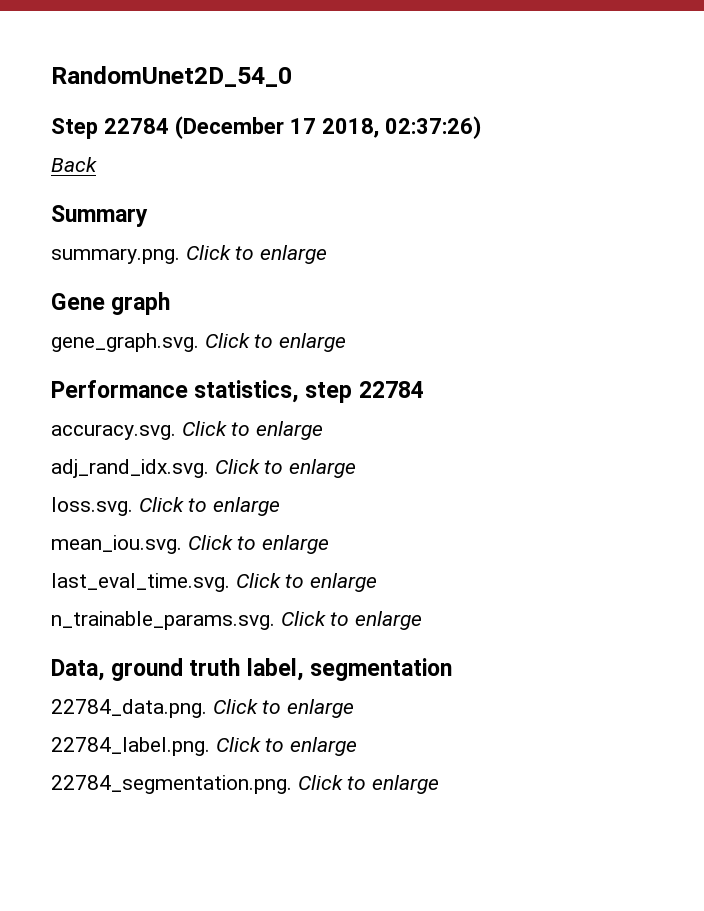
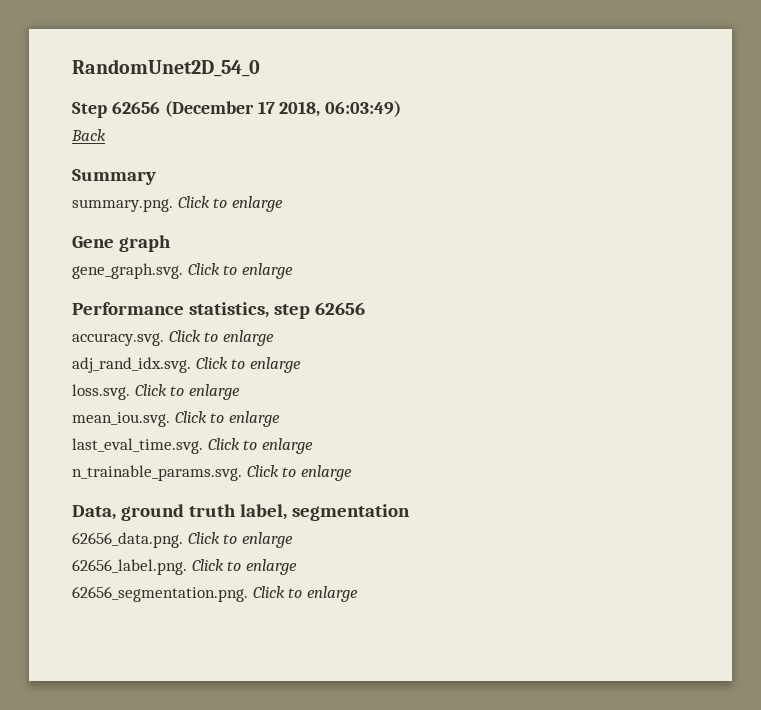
[103,118,169,134] 22784 -> [111,101,160,114] 62656
[384,116,481,139] 02:37:26) -> [325,100,402,117] 06:03:49)
[358,381,424,398] 22784 -> [314,302,365,315] 62656
[51,699,355,718] [51,737,358,756] [51,775,292,794] 22784_data.png. Click to enlarge // 22784_label.png. Click to enlarge // 22784_segmentation.png. -> [72,532,293,548] [72,559,297,575] [72,586,248,602] 62656_data.png. Click to enlarge // 62656_label.png. Click to enlarge // 62656_segmentation.png.

